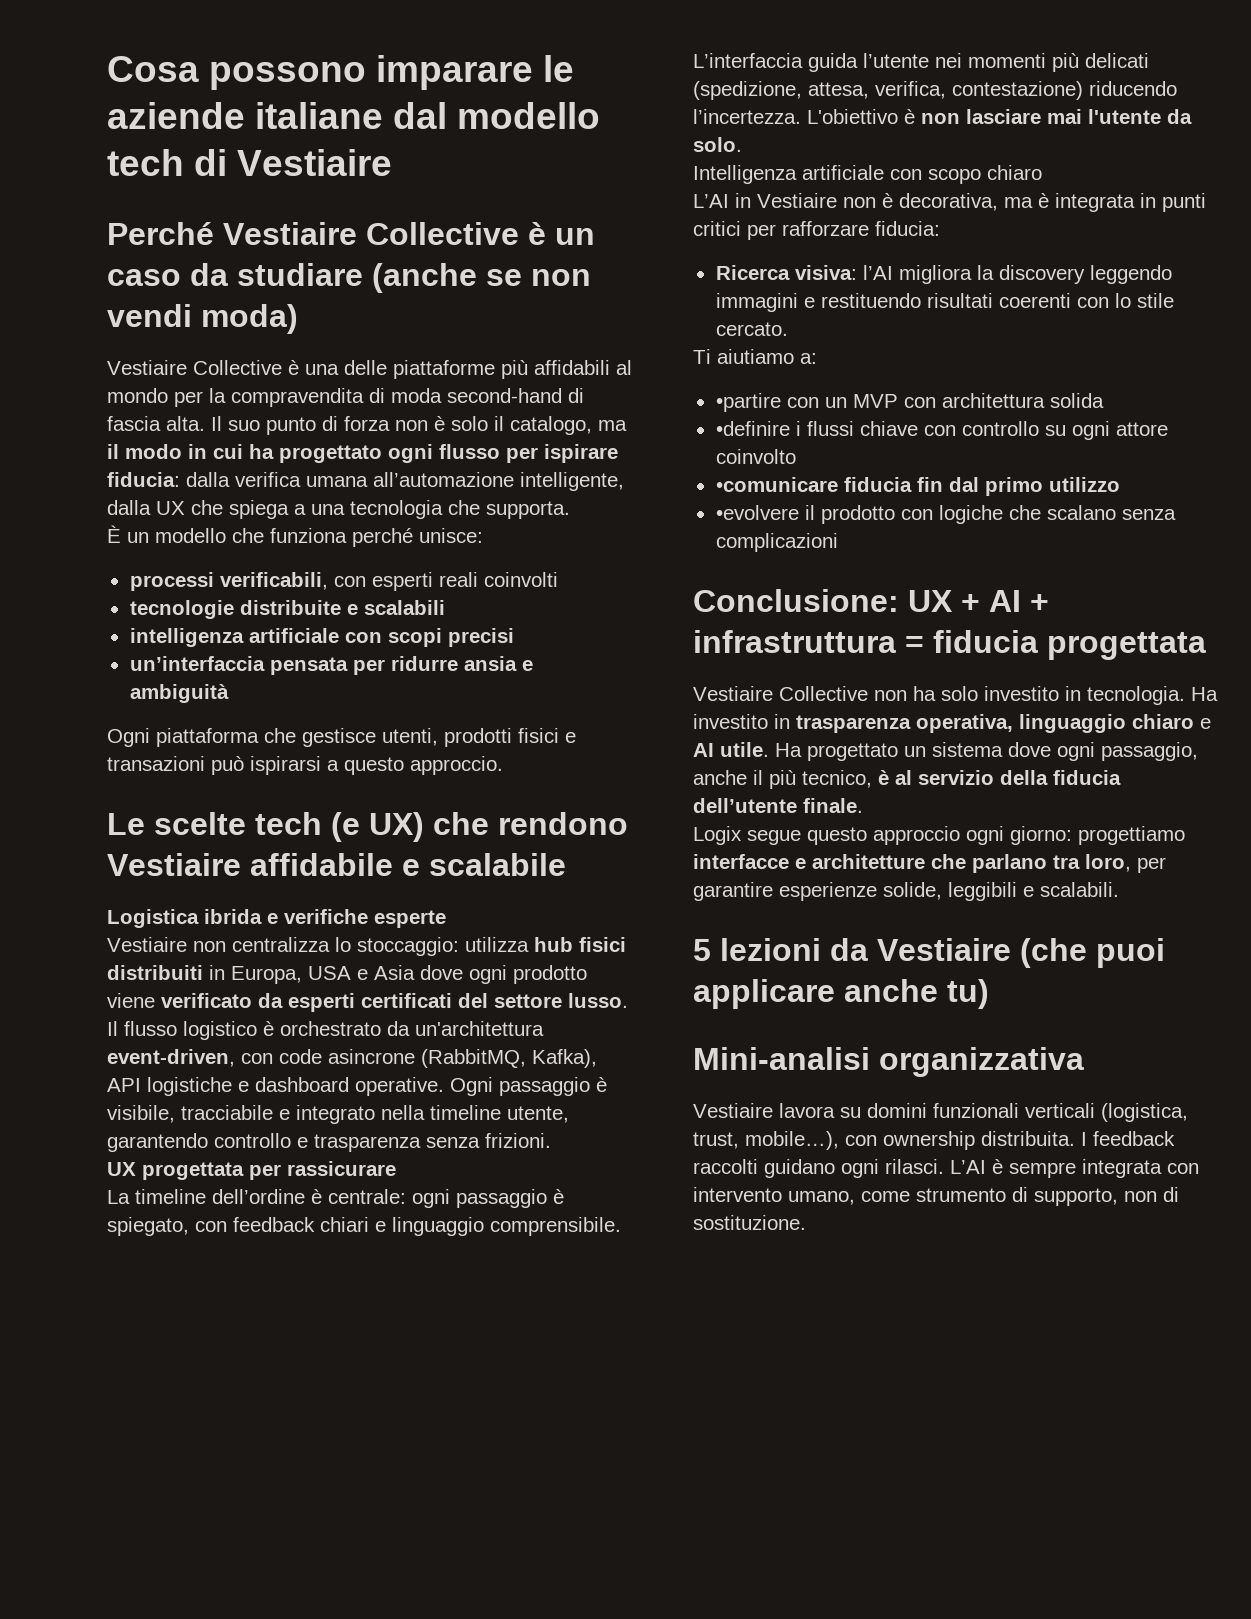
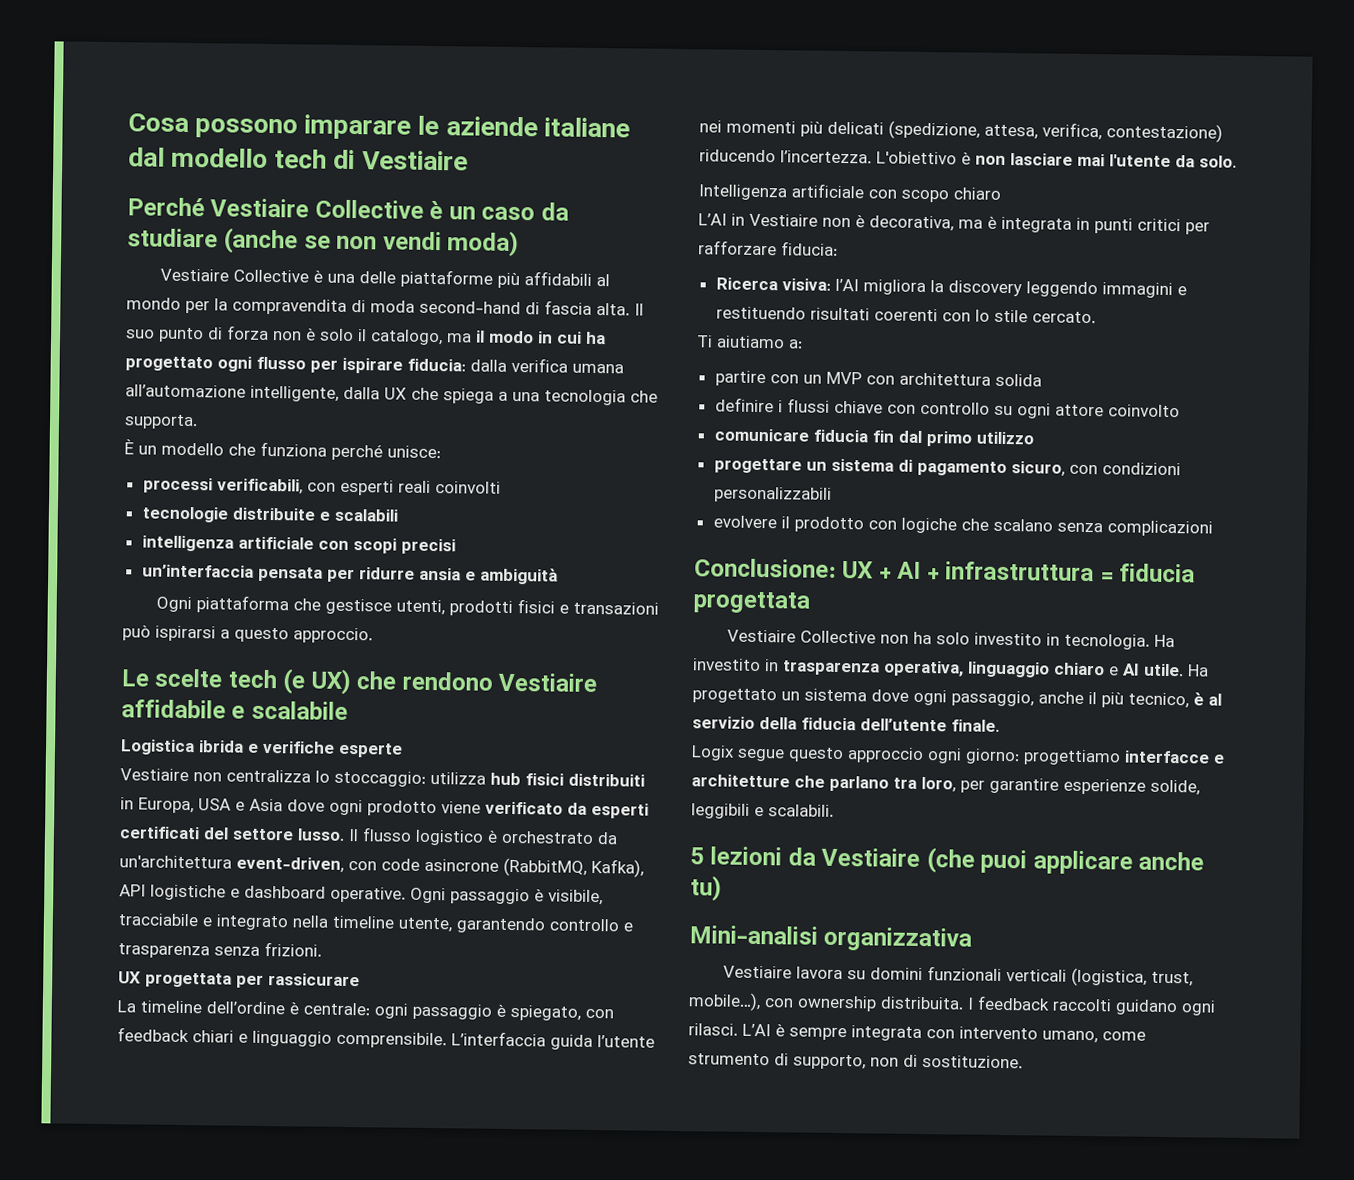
[715,393,781,412] •partire -> [714,370,766,387] partire
[715,421,790,436] •definire -> [714,397,774,413] definire
[715,477,838,492] •comunicare -> [713,428,809,442] comunicare
[715,505,799,520] •evolvere -> [713,458,1181,477] [713,486,832,503] [712,515,777,529] progettare un sistema di pagamento sicuro, con condizioni personalizzabili // evolvere

